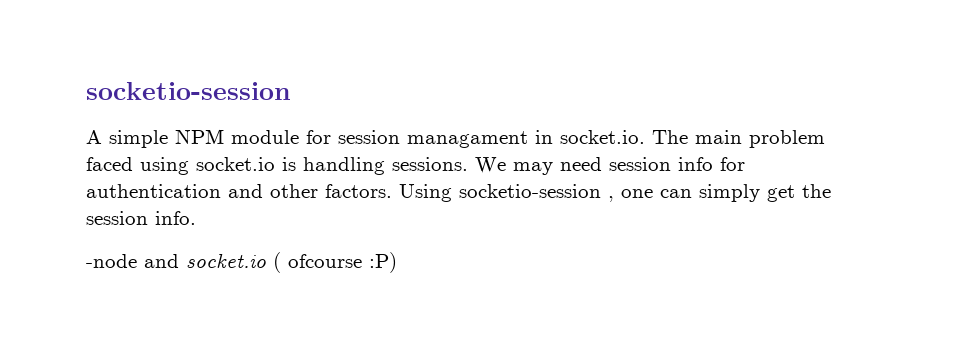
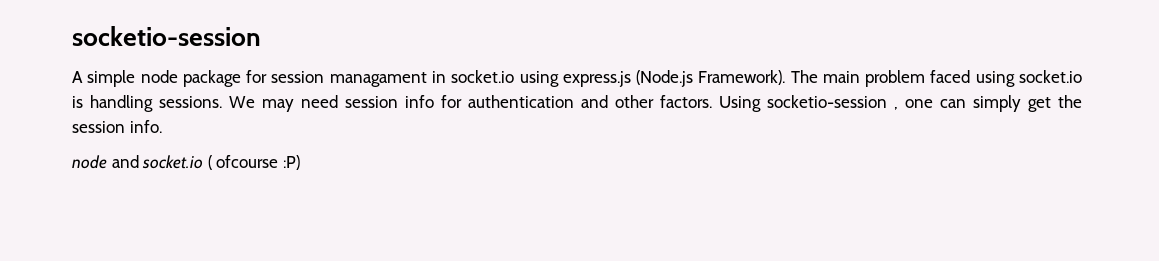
[175,129,299,144] NPM module -> [140,70,241,87] node package
[560,130,645,144] socket.io. -> [451,70,786,87] socket.io using express.js (Node.js Framework).
[86,254,137,268] -node -> [72,155,107,169] node

